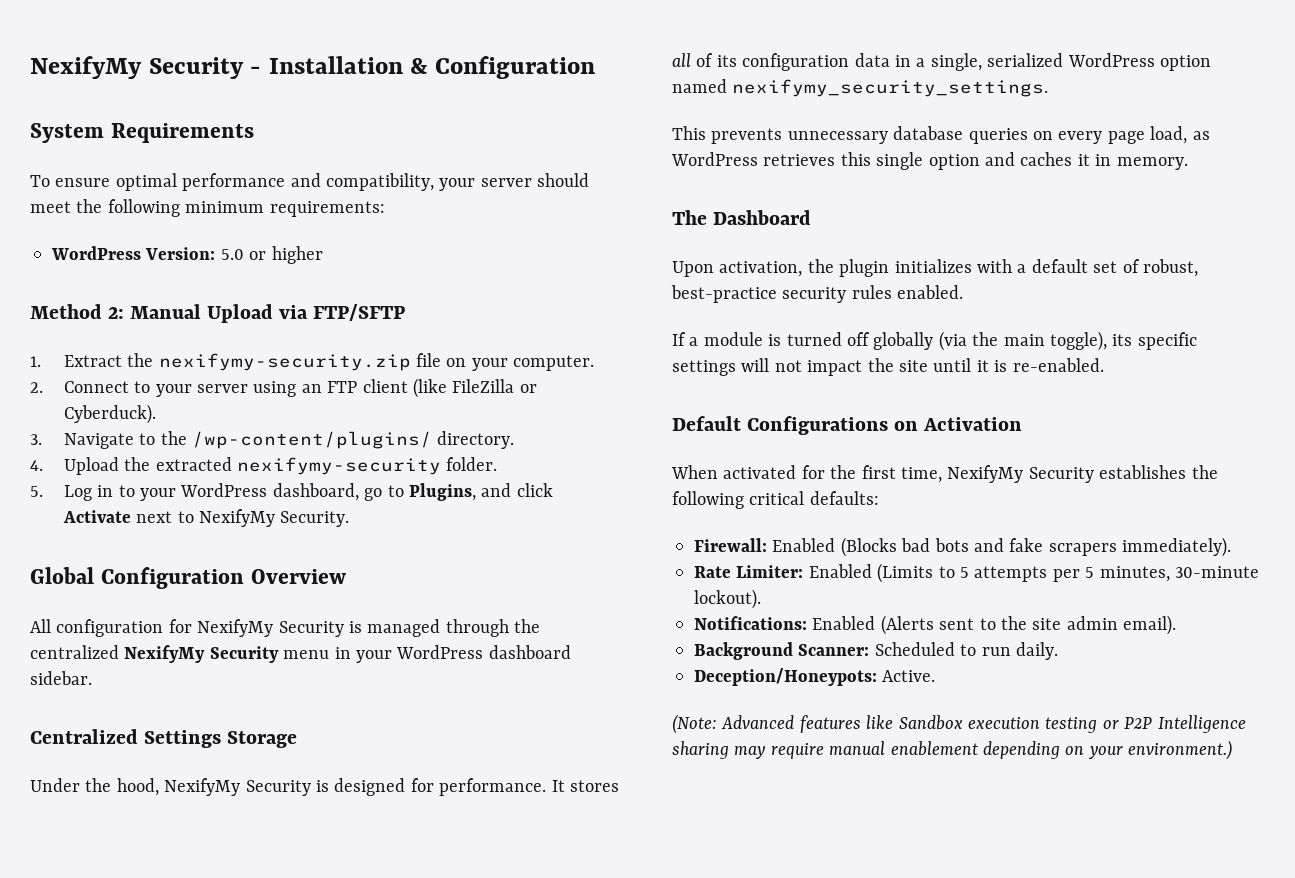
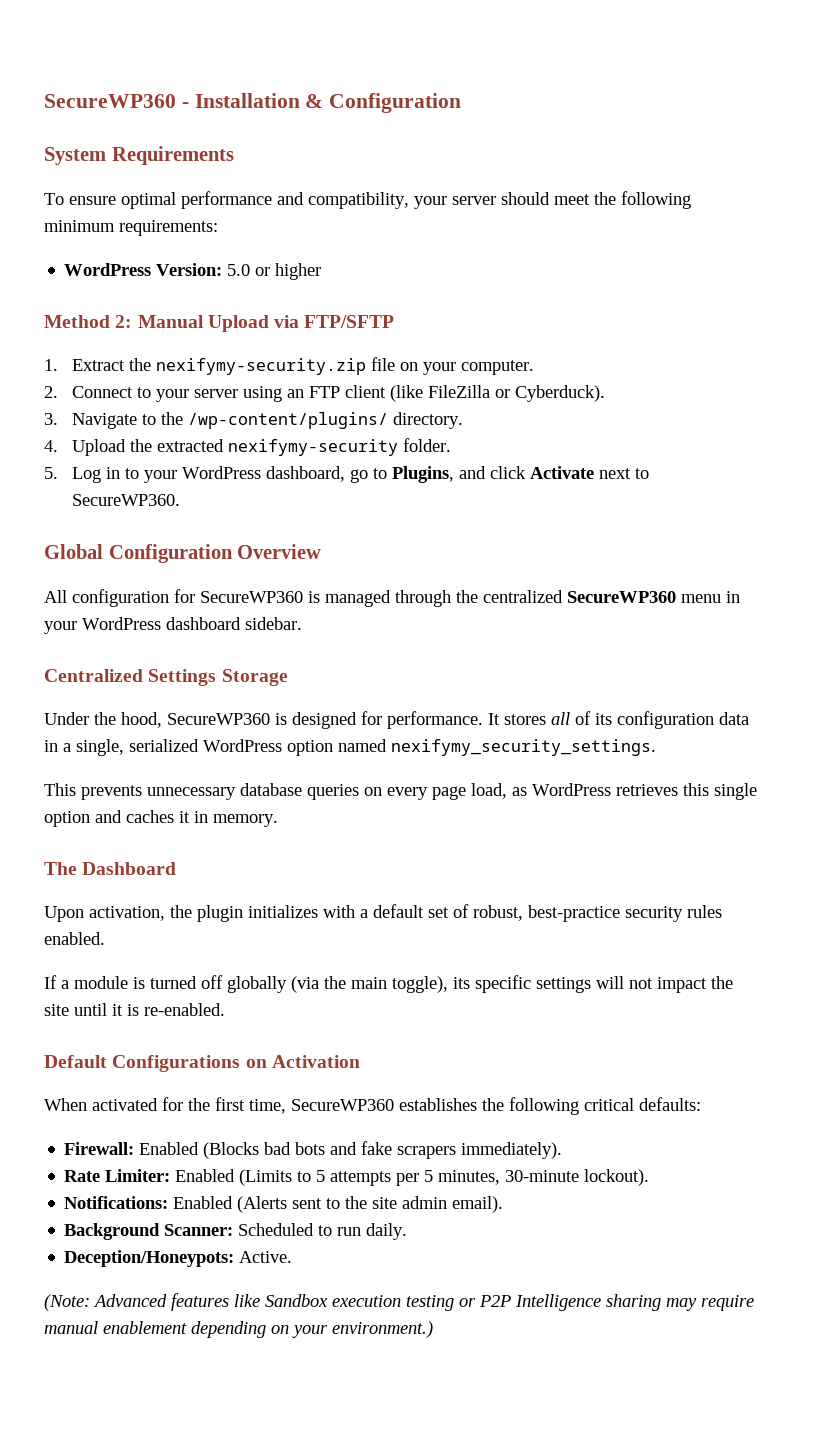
[30,56,244,79] NexifyMy Security -> [44,94,176,108] SecureWP360
[199,509,350,527] NexifyMy Security. -> [71,494,180,506] SecureWP360.
[197,619,344,637] NexifyMy Security -> [200,591,303,603] SecureWP360
[124,645,279,663] NexifyMy Security -> [567,591,676,603] SecureWP360
[164,778,311,796] NexifyMy Security -> [167,713,270,725] SecureWP360
[947,465,1094,483] NexifyMy Security -> [291,1099,394,1111] SecureWP360

